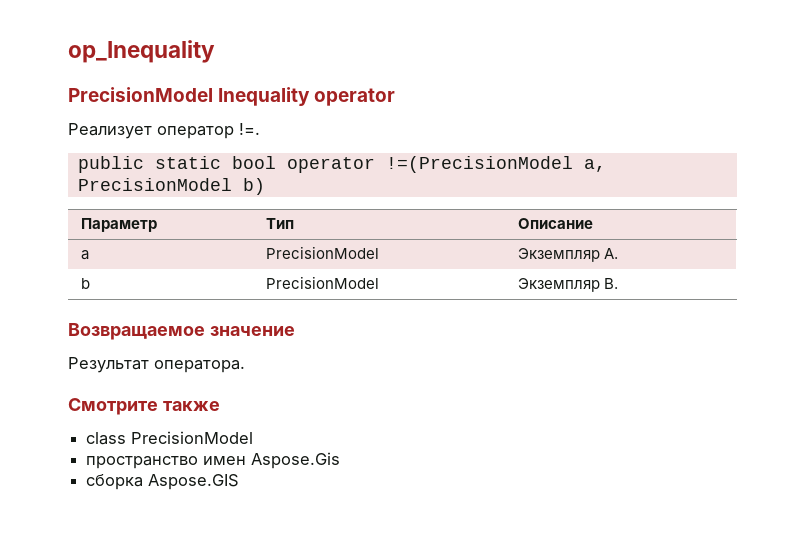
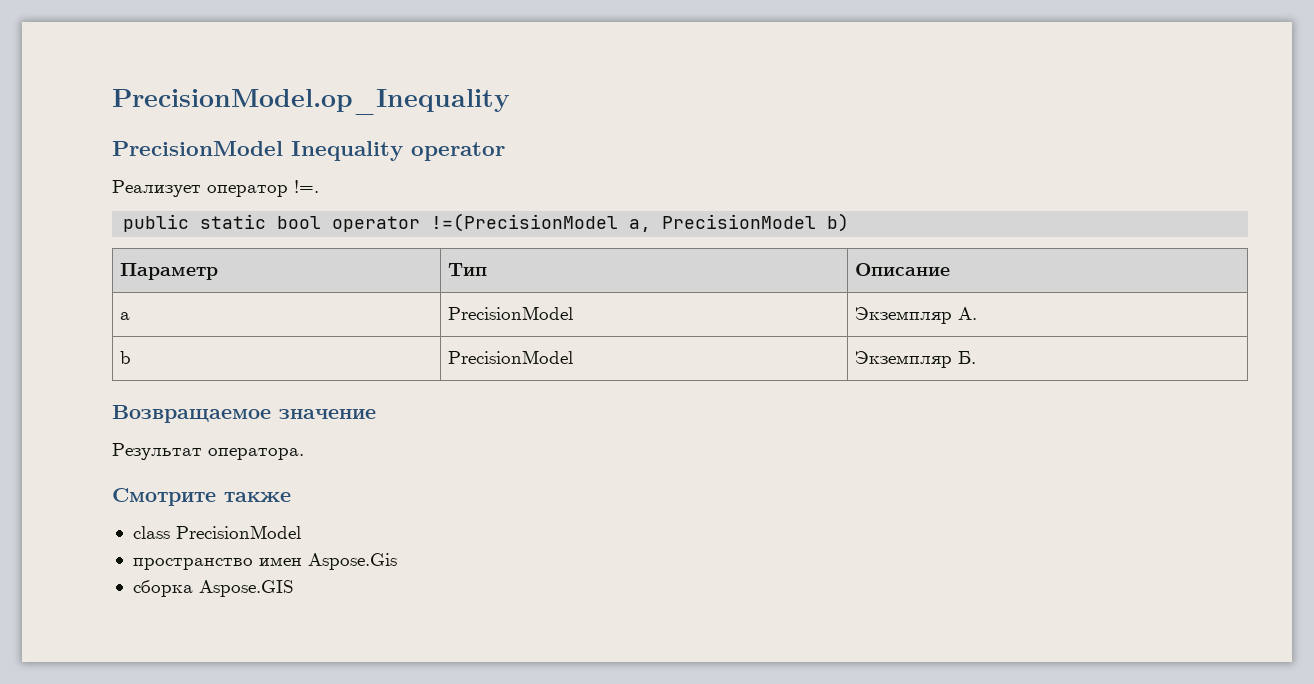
[68,40,215,63] op_Inequality -> [112,89,510,115] PrecisionModel.op_Inequality
[603,278,618,289] B. -> [957,351,976,364] Б.

